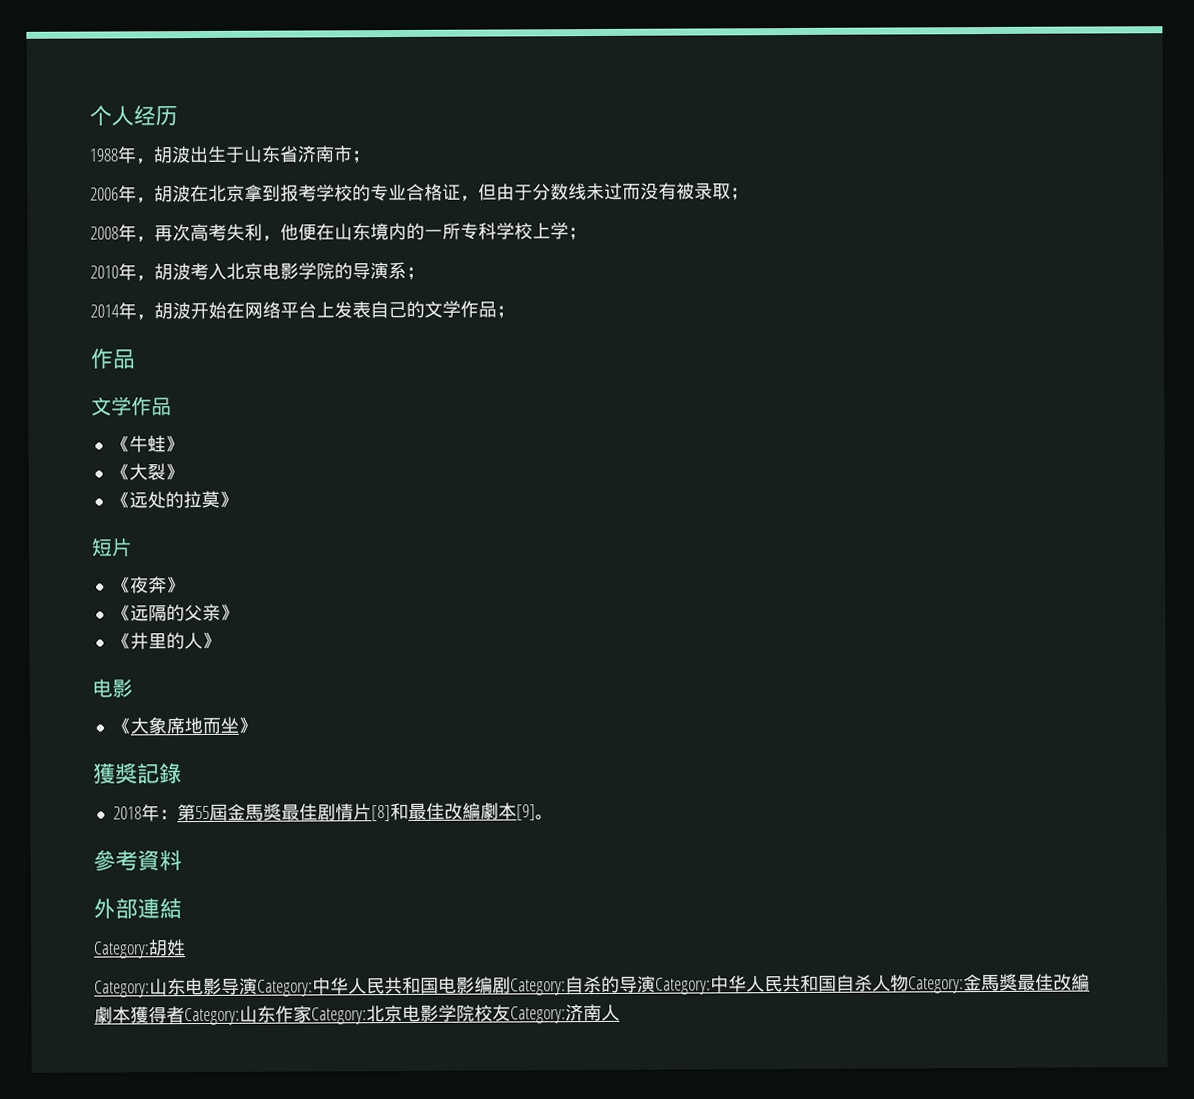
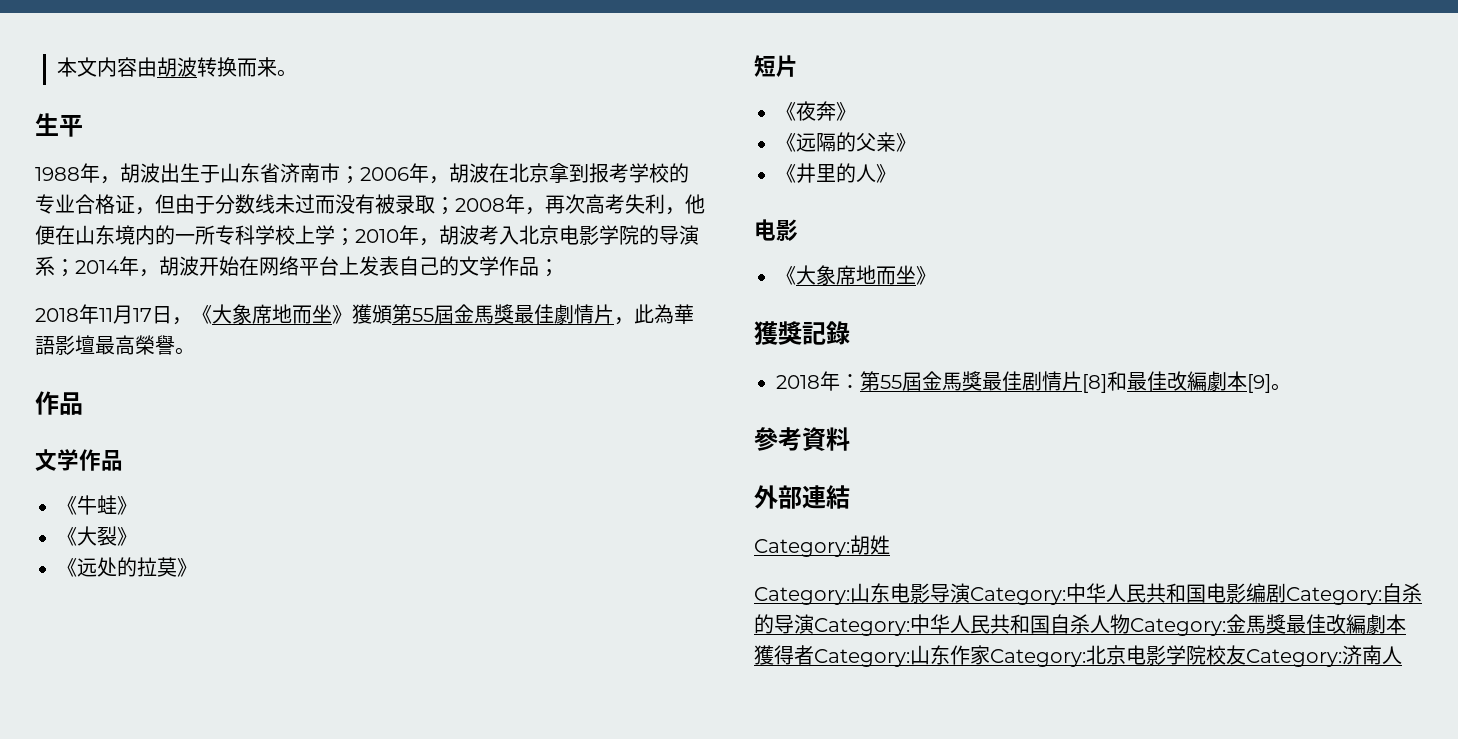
[89,105,178,127] 个人经历 -> [57,57,298,77] [35,113,83,137] 本文内容由胡波转换而来。 // 生平
(371, 157) // -> (360, 175) none
(749, 194) // -> (455, 206) none
(587, 234) // -> (355, 237) none
(425, 273) // -> (75, 268) none
(515, 312) none -> [35,304,694,325] [35,335,195,355] // 2018年11月17日，《大象席地而坐》獲頒第55屆金馬獎最佳劇情片，此為華語影壇最高榮譽。

